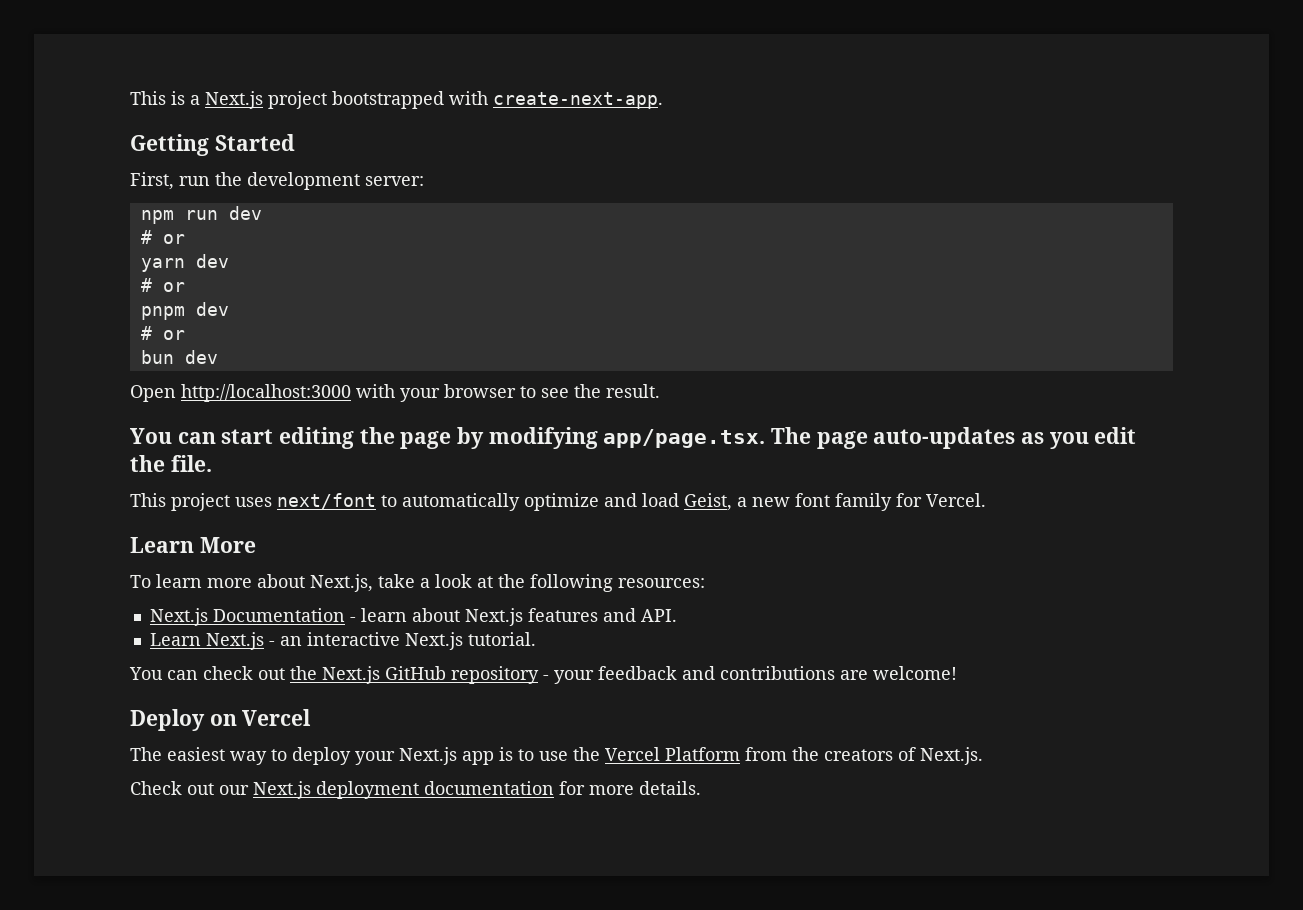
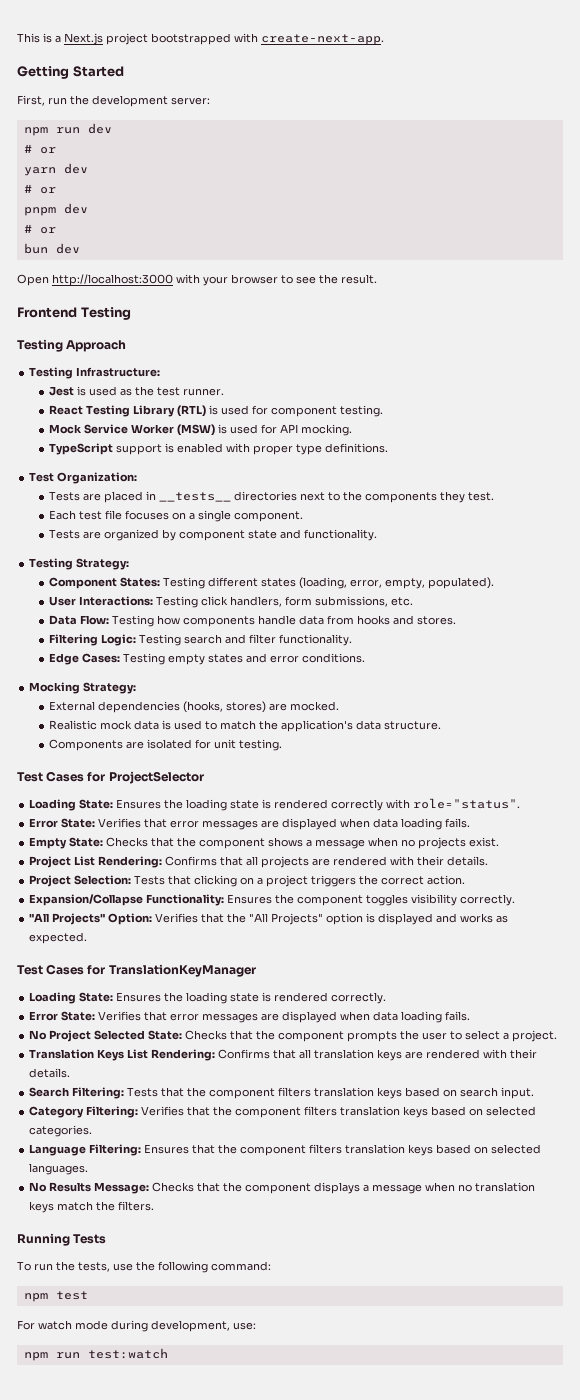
[130,427,1137,449] [130,455,212,472] [130,493,986,511] [130,537,256,553] [130,574,705,592] [149,608,677,626] [149,632,536,650] [129,666,957,684] [130,709,312,731] [130,747,983,765] [130,781,701,799] You can start editing the page by modifying app/page.tsx. The page auto-updates as you edit the file. // This project uses next/font to automatically optimize and load Geist, a new font family for Vercel. // Learn More // To learn more about Next.js, take a look at the following resources: // Next.js Documentation - learn about Next.js features and API. // Learn Next.js - an interactive Next.js tutorial. // You can check out the Next.js GitHub repository - your feedback and contributions are welcome! // Deploy on Vercel // The easiest way to deploy your Next.js app is to use the Vercel Platform from the creators of Next.js. // Check out our Next.js deployment documentation for more details. -> [17,307,131,320] [17,339,127,352] [29,367,161,379] [48,386,224,396] [48,405,383,417] [48,424,352,436] [48,443,388,455] [29,472,138,484] [48,491,494,503] [48,510,303,522] [48,529,377,541] [29,558,130,570] [48,577,494,589] [48,596,413,608] [48,615,456,627] [48,634,352,646] [48,653,365,665] [29,682,137,694] [48,701,339,713] [48,720,441,732] [48,739,282,751] [17,771,204,784] [29,798,521,811] [29,818,471,830] [29,837,500,849] [29,856,489,868] [29,875,466,887] [29,894,516,906] [29,913,509,925] [29,932,88,944] [17,964,256,977] [29,992,387,1004] [29,1011,471,1023] [29,1030,558,1042] [29,1049,538,1061] [29,1068,71,1078] [29,1087,535,1099] [29,1106,537,1118] [29,1125,93,1137] [29,1144,542,1156] [29,1163,89,1175] [29,1182,536,1194] [29,1201,155,1213] [17,1233,107,1246] [17,1261,271,1273] [23,1291,88,1302] [17,1320,256,1332] [23,1348,168,1361] Frontend Testing // Testing Approach // Testing Infrastructure: // Jest is used as the test runner. // React Testing Library (RTL) is used for component testing. // Mock Service Worker (MSW) is used for API mocking. // TypeScript support is enabled with proper type definitions. // Test Organization: // Tests are placed in __tests__ directories next to the components they test. // Each test file focuses on a single component. // Tests are organized by component state and functionality. // Testing Strategy: // Component States: Testing different states (loading, error, empty, populated). // User Interactions: Testing click handlers, form submissions, etc. // Data Flow: Testing how components handle data from hooks and stores. // Filtering Logic: Testing search and filter functionality. // Edge Cases: Testing empty states and error conditions. // Mocking Strategy: // External dependencies (hooks, stores) are mocked. // Realistic mock data is used to match the application's data structure. // Components are isolated for unit testing. // Test Cases for ProjectSelector // Loading State: Ensures the loading state is rendered correctly with role="status". // Error State: Verifies that error messages are displayed when data loading fails. // Empty State: Checks that the component shows a message when no projects exist. // Project List Rendering: Confirms that all projects are rendered with their details. // Project Selection: Tests that clicking on a project triggers the correct action. // Expansion/Collapse Functionality: Ensures the component toggles visibility correctly. // "All Projects" Option: Verifies that the "All Projects" option is displayed and works as expected. // Test Cases for TranslationKeyManager // Loading State: Ensures the loading state is rendered correctly. // Error State: Verifies that error messages are displayed when data loading fails. // No Project Selected State: Checks that the component prompts the user to select a project. // Translation Keys List Rendering: Confirms that all translation keys are rendered with their details. // Search Filtering: Tests that the component filters translation keys based on search input. // Category Filtering: Verifies that the component filters translation keys based on selected categories. // Language Filtering: Ensures that the component filters translation keys based on selected languages. // No Results Message: Checks that the component displays a message when no translation keys match the filters. // Running Tests // To run the tests, use the following command: // npm test // For watch mode during development, use: // npm run test:watch

